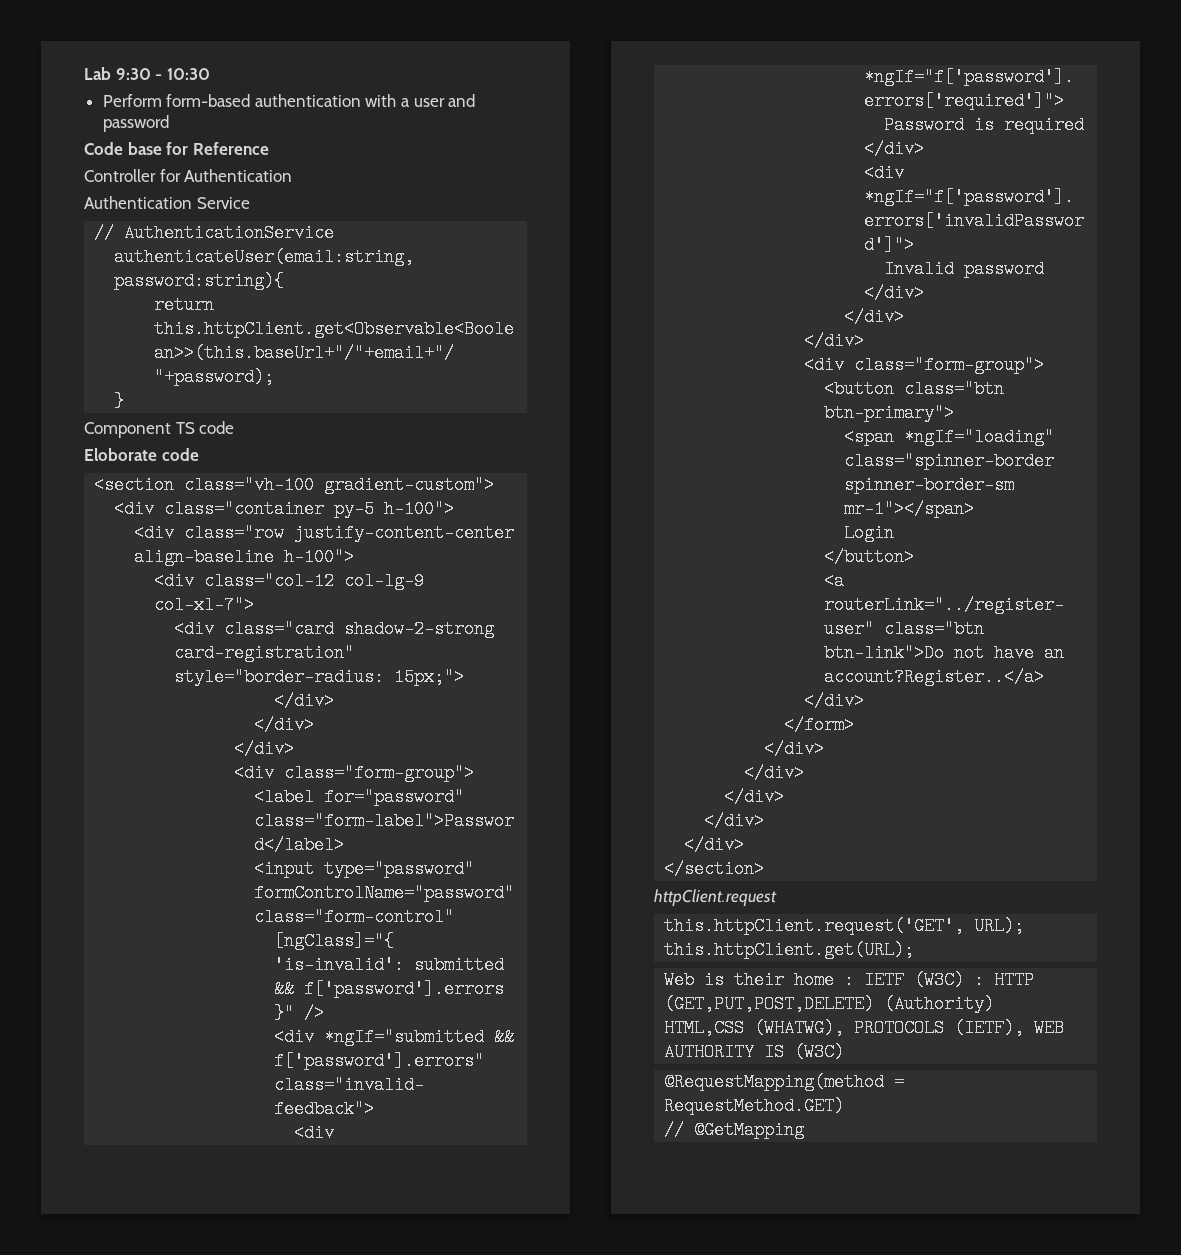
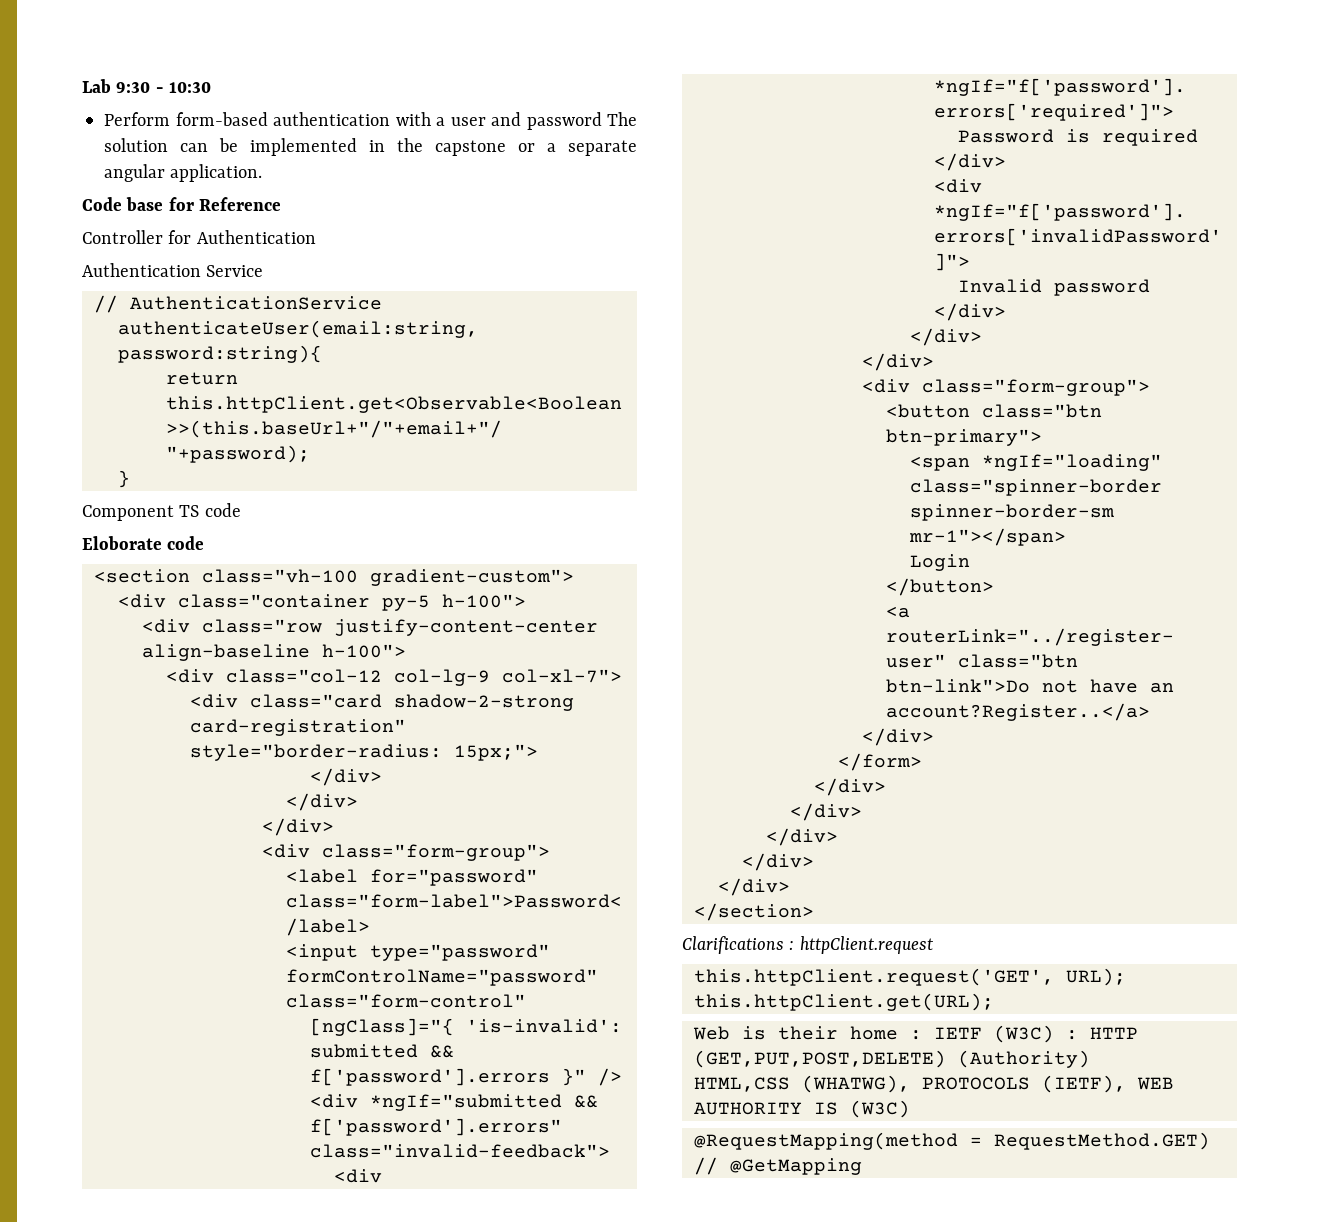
(169, 123) none -> [607,112,637,126] [104,138,637,156] [104,164,263,182] The solution can be implemented in the capstone or a separate angular application.
(765, 869) none -> [682,936,795,954] Clarifications :

